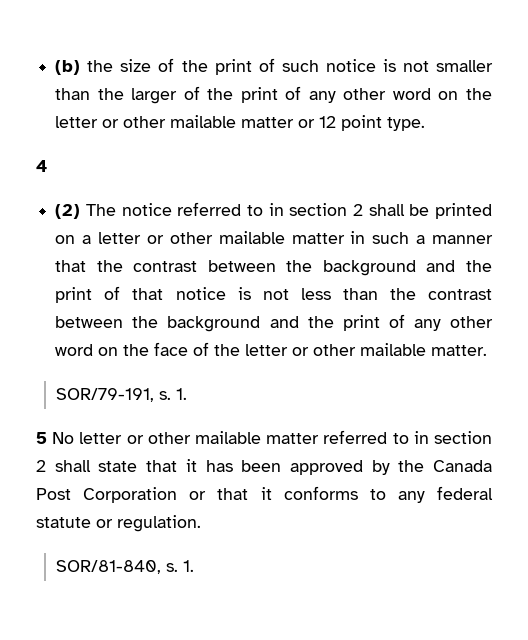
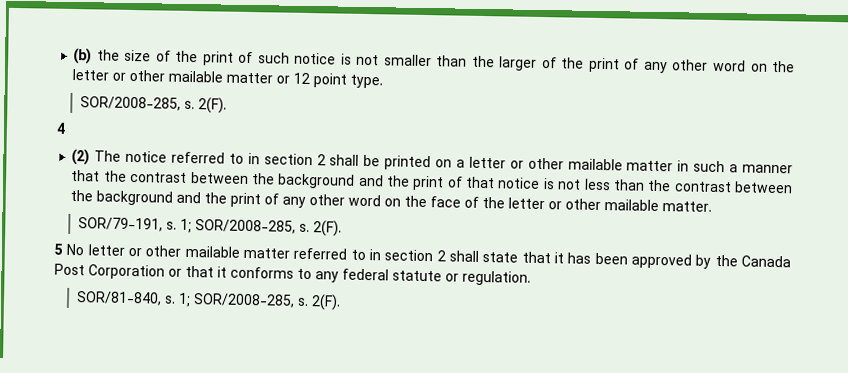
(426, 124) none -> [80,96,228,114] // SOR/2008-285, s. 2(F).
[176,388,188,400] 1. -> [180,218,343,237] 1; SOR/2008-285, s. 2(F).
[183,560,195,572] 1. -> [178,292,342,311] 1; SOR/2008-285, s. 2(F).

